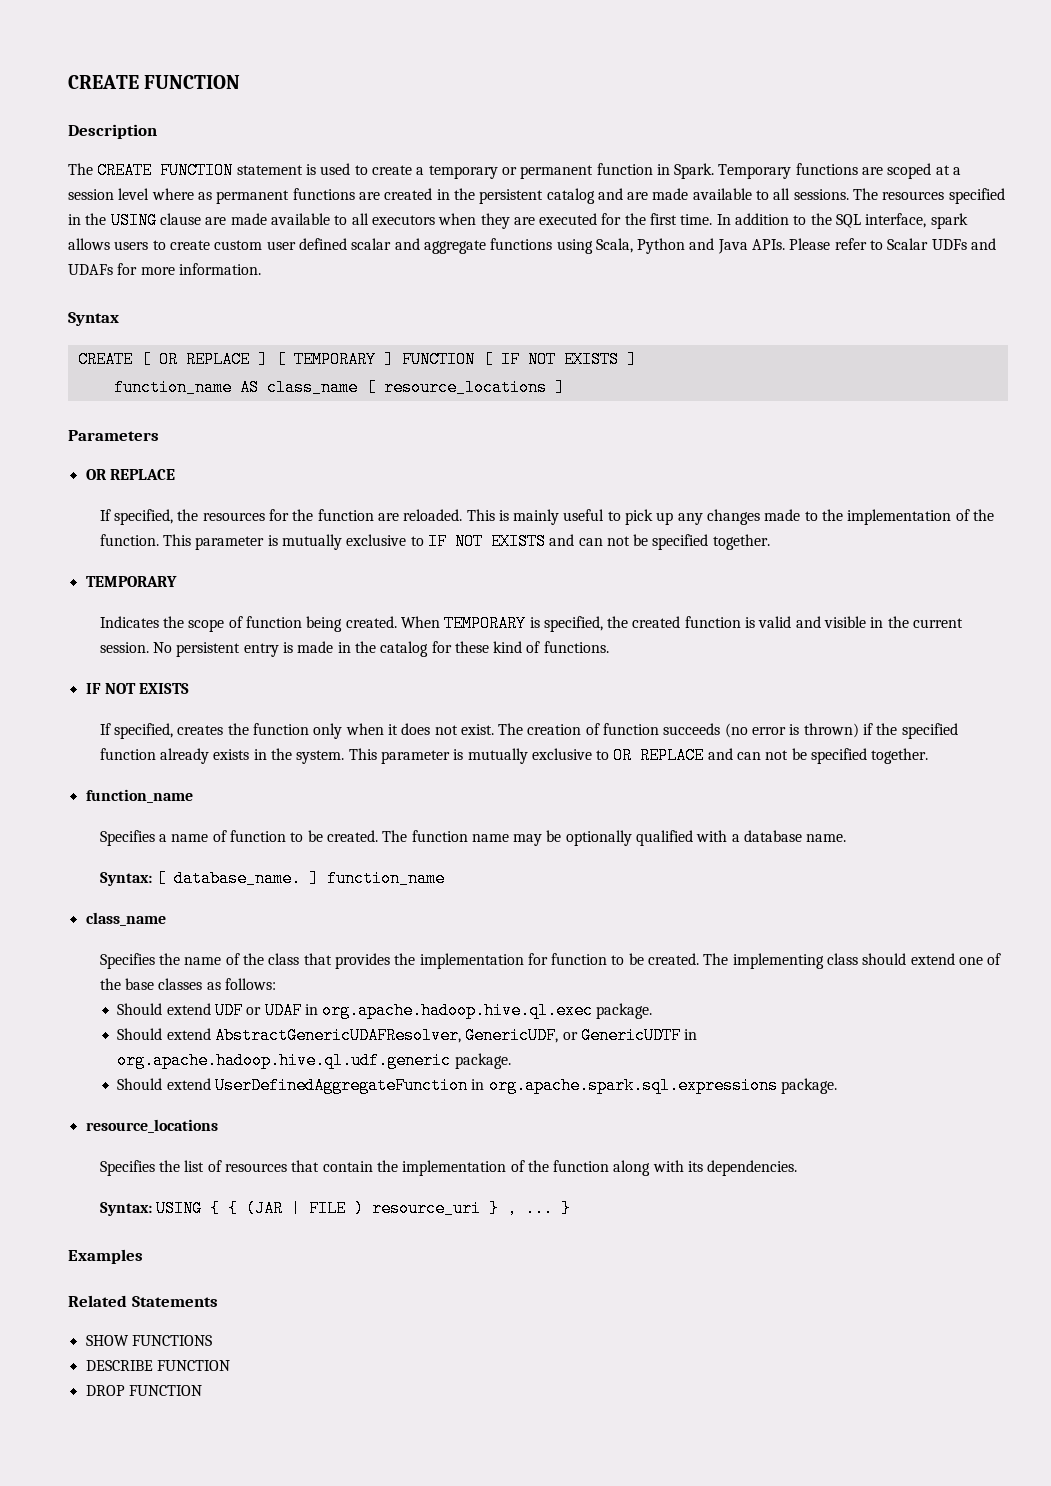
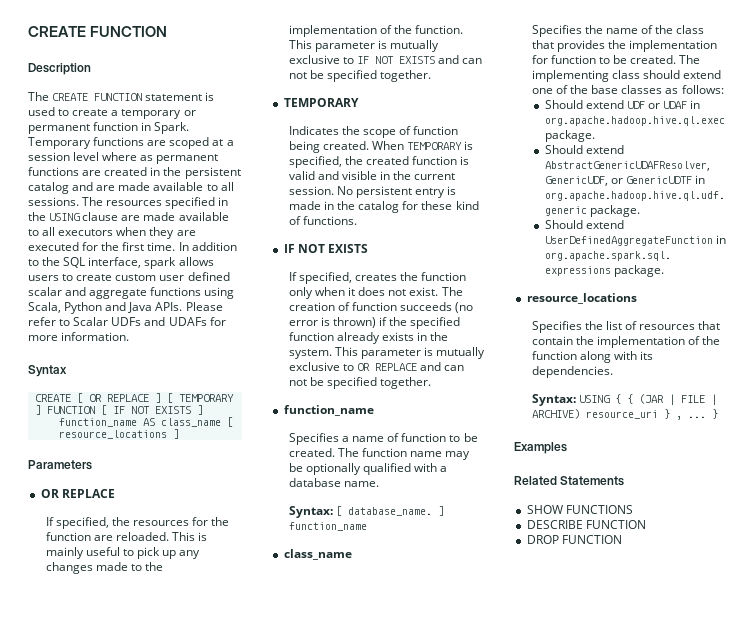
[353,1200,364,1217] ) -> [711,394,718,405] [531,409,580,419] | ARCHIVE)

